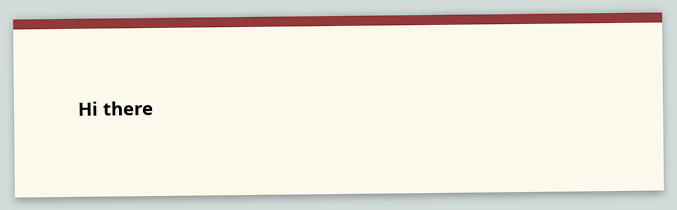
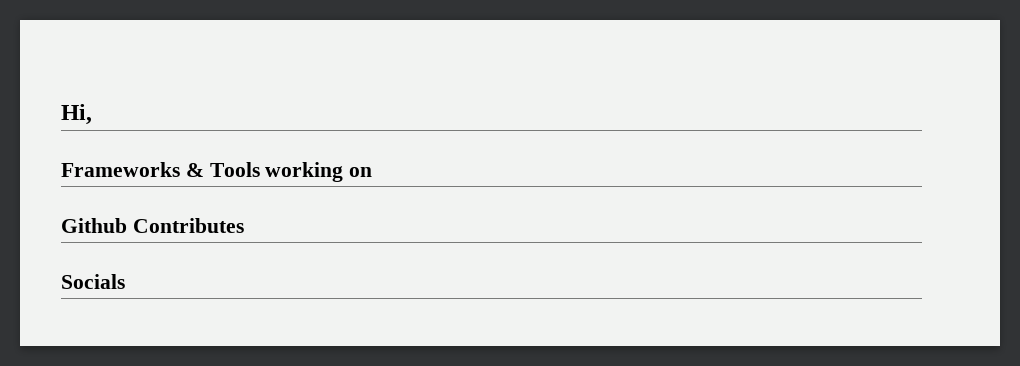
[77,101,154,116] Hi there -> [61,104,92,125] [61,162,373,182] [61,218,244,233] [61,274,125,289] Hi, // Frameworks & Tools working on // Github Contributes // Socials

